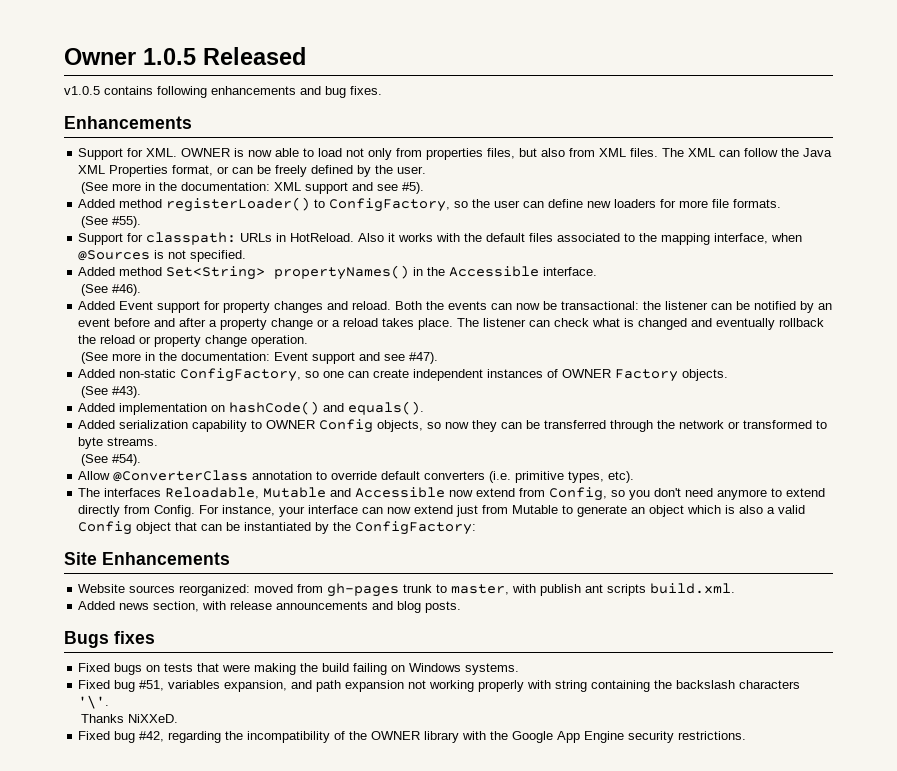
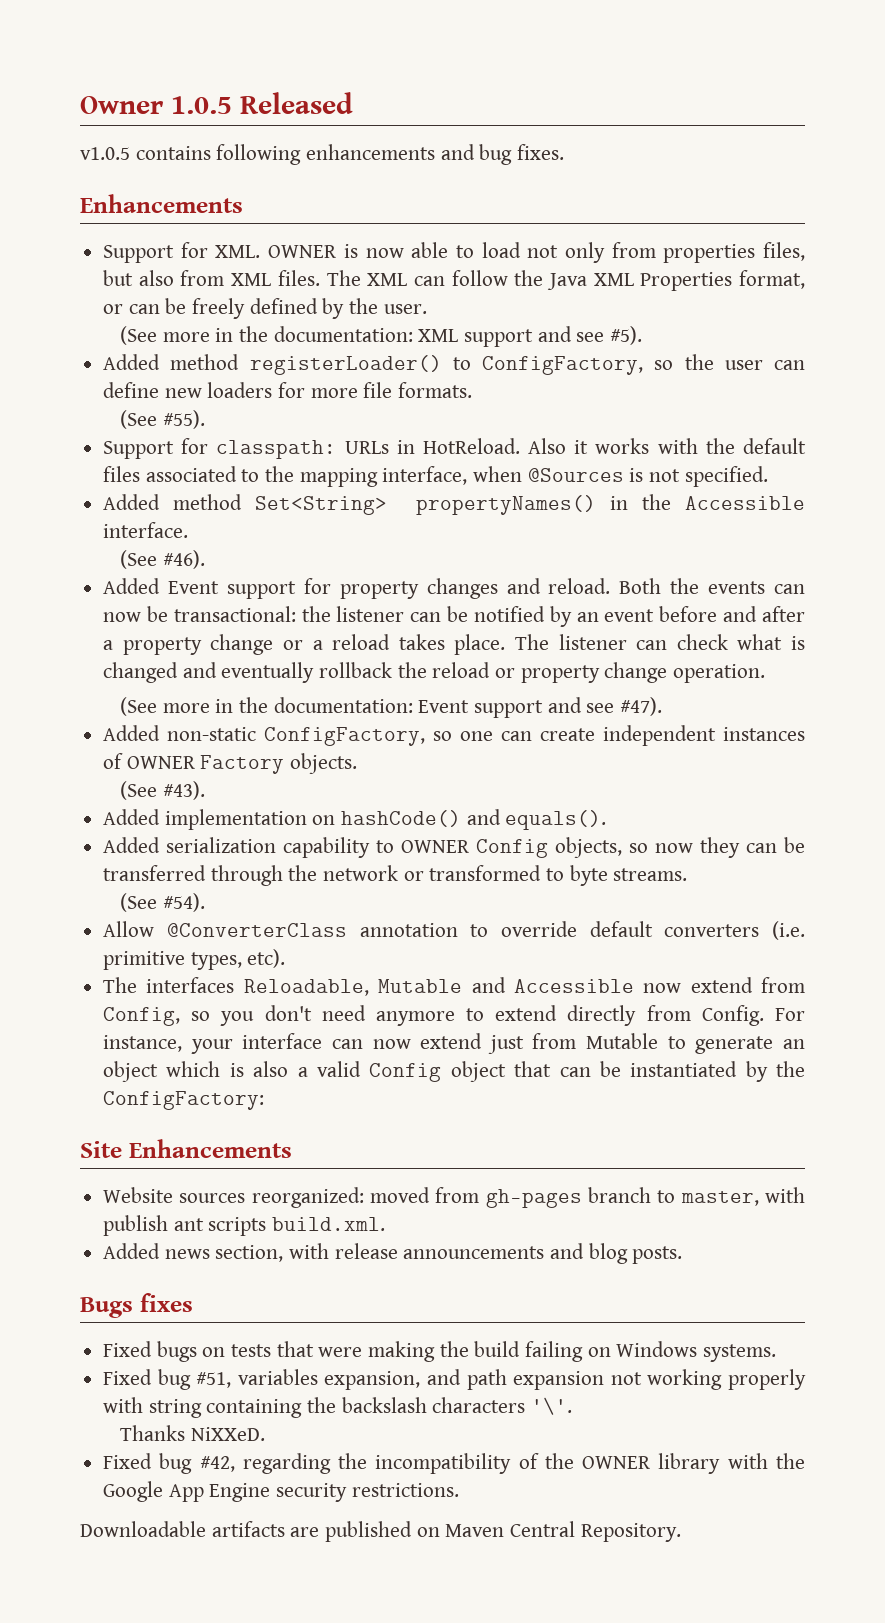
[403,584,433,593] trunk -> [588,1187,652,1203] branch
(747, 735) none -> [80,1521,681,1542] // Downloadable artifacts are published on Maven Central Repository.

